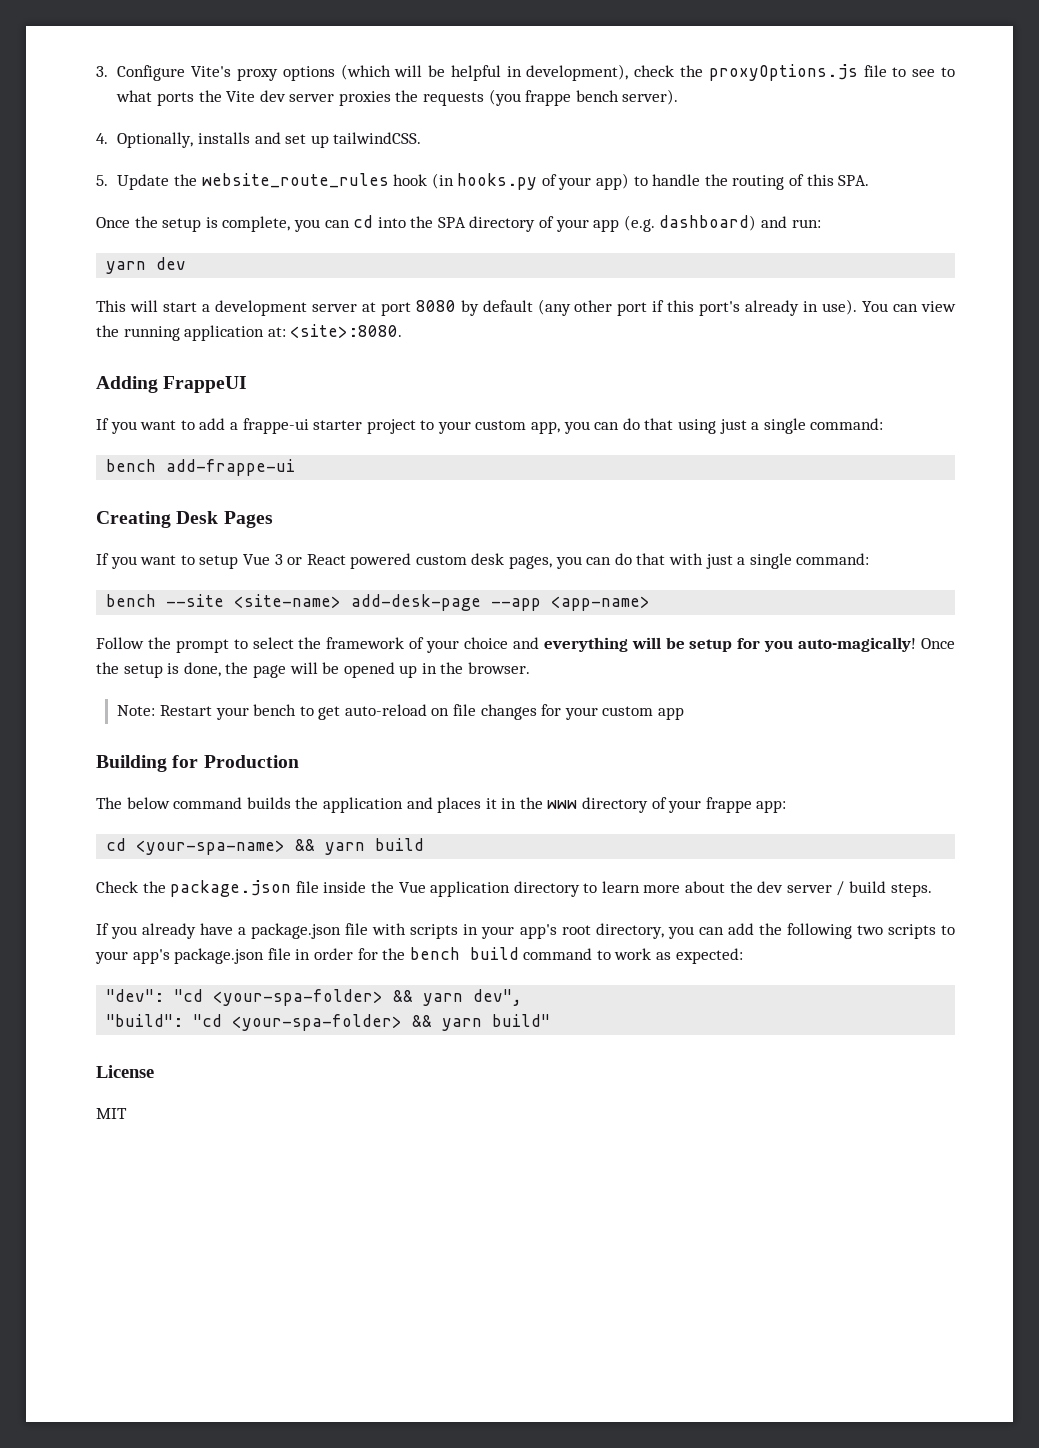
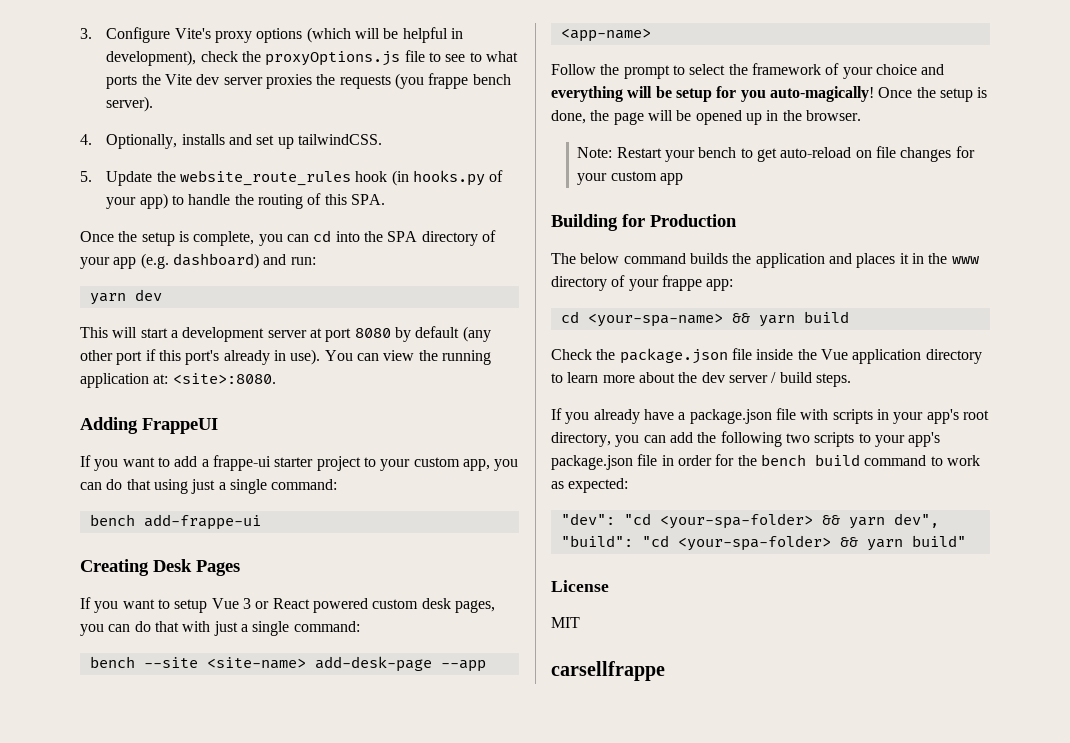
(127, 1113) none -> [551,661,665,681] // carsellfrappe

